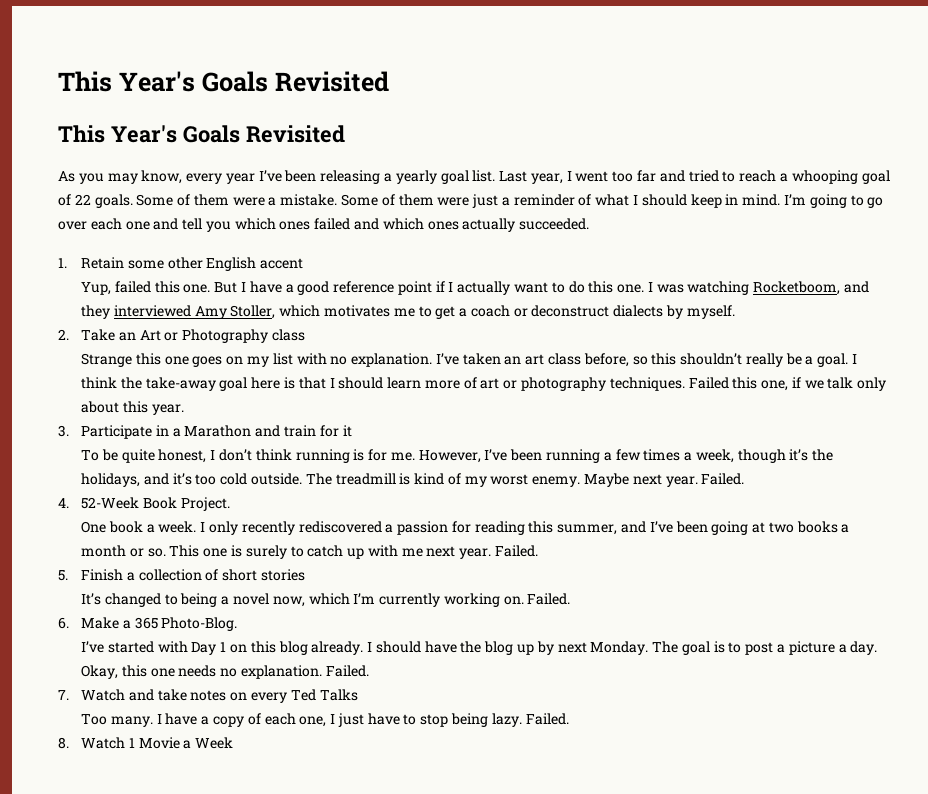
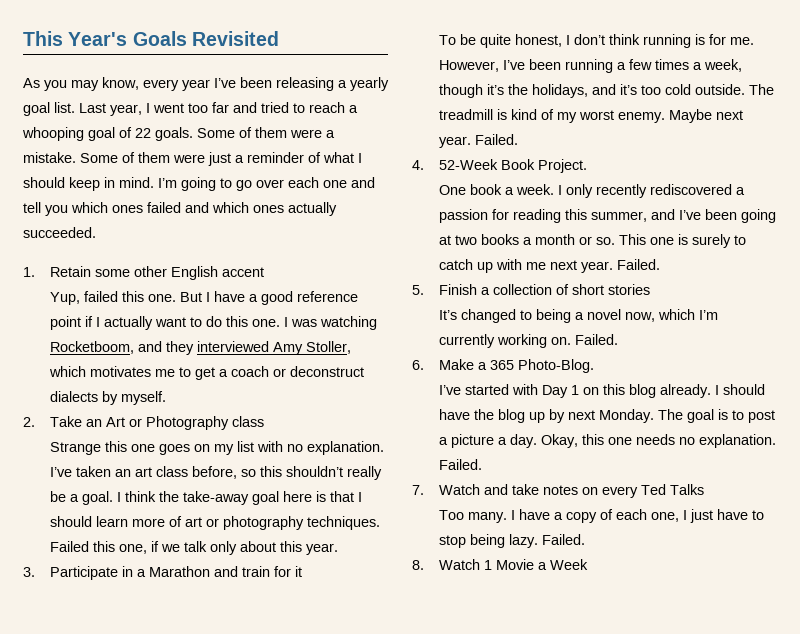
[58,71,389,92] [58,125,345,143] This Year's Goals Revisited // This Year's Goals Revisited -> [23,31,279,46] This Year's Goals Revisited

